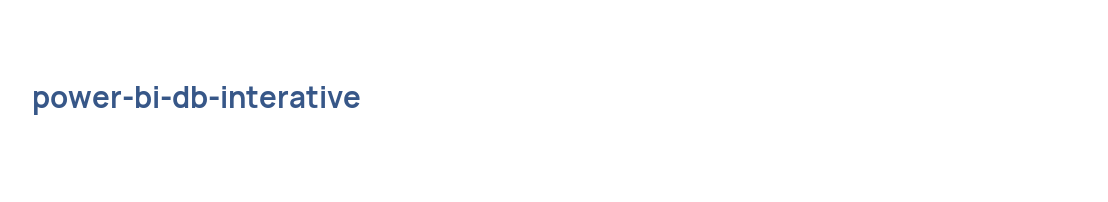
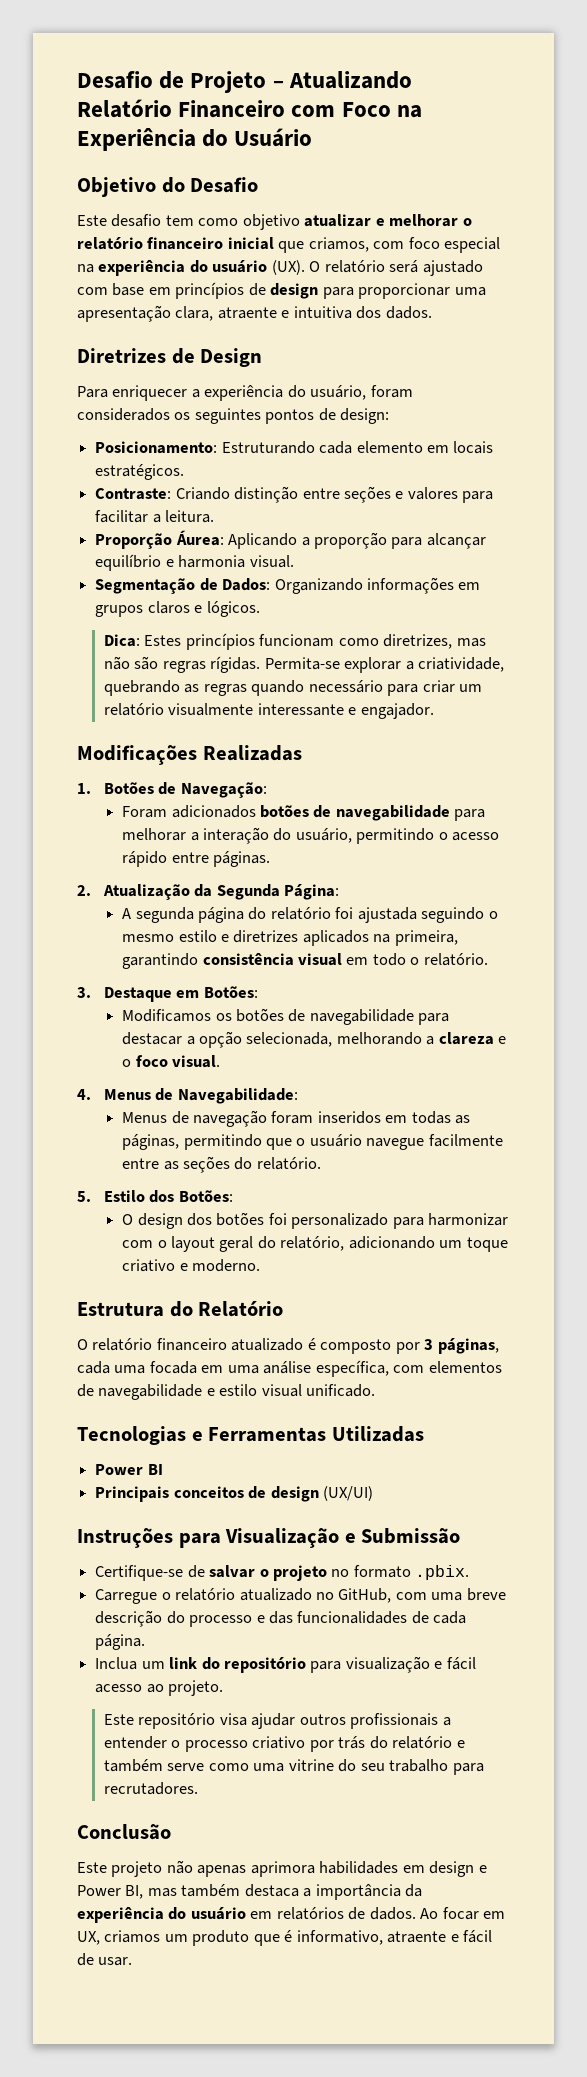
[32,86,361,115] power-bi-db-interative -> [77,71,412,93] [77,99,422,118] [77,128,313,151] [77,177,259,197] [77,214,472,230] [77,237,501,253] [77,259,483,276] [77,282,486,299] [77,305,432,322] [77,348,263,367] [77,385,413,401] [77,408,390,424] [95,441,494,454] [95,464,185,480] [95,486,494,503] [95,510,215,523] [95,530,486,549] [95,554,294,571] [95,577,481,594] [95,601,260,617] [103,633,486,650] [103,656,505,673] [103,680,483,696] [103,703,434,719] [77,745,302,765] [77,782,267,798] [122,805,486,821] [122,827,500,844] [122,851,271,867] [77,884,340,900] [122,907,498,923] [122,930,458,946] [122,952,488,969] [77,986,258,1002] [122,1008,450,1025] [122,1031,507,1048] [122,1055,221,1068] [77,1088,298,1104] [122,1110,471,1127] [122,1134,503,1150] [122,1156,321,1173] [77,1190,233,1203] [122,1212,509,1229] [122,1236,508,1252] [122,1259,261,1272] [77,1301,284,1317] [77,1338,499,1354] [77,1360,502,1377] [77,1384,376,1400] [77,1426,424,1445] [95,1464,163,1475] [95,1486,373,1502] [77,1528,461,1548] [95,1565,470,1581] [95,1588,506,1604] [95,1610,467,1627] [95,1634,146,1650] [95,1656,476,1673] [95,1680,224,1696] [103,1713,451,1729] [103,1736,465,1752] [103,1759,484,1775] [103,1782,198,1795] [77,1824,171,1840] [77,1860,487,1877] [77,1884,423,1900] [77,1906,506,1923] [77,1930,493,1946] [77,1953,133,1966] Desafio de Projeto – Atualizando Relatório Financeiro com Foco na Experiência do Usuário // Objetivo do Desafio // Este desafio tem como objetivo atualizar e melhorar o relatório financeiro inicial que criamos, com foco especial na experiência do usuário (UX). O relatório será ajustado com base em princípios de design para proporcionar uma apresentação clara, atraente e intuitiva dos dados. // Diretrizes de Design // Para enriquecer a experiência do usuário, foram considerados os seguintes pontos de design: // Posicionamento: Estruturando cada elemento em locais estratégicos. // Contraste: Criando distinção entre seções e valores para facilitar a leitura. // Proporção Áurea: Aplicando a proporção para alcançar equilíbrio e harmonia visual. // Segmentação de Dados: Organizando informações em grupos claros e lógicos. // Dica: Estes princípios funcionam como diretrizes, mas não são regras rígidas. Permita-se explorar a criatividade, quebrando as regras quando necessário para criar um relatório visualmente interessante e engajador. // Modificações Realizadas // 1. Botões de Navegação: // Foram adicionados botões de navegabilidade para melhorar a interação do usuário, permitindo o acesso rápido entre páginas. // 2. Atualização da Segunda Página: // A segunda página do relatório foi ajustada seguindo o mesmo estilo e diretrizes aplicados na primeira, garantindo consistência visual em todo o relatório. // 3. Destaque em Botões: // Modificamos os botões de navegabilidade para destacar a opção selecionada, melhorando a clareza e o foco visual. // 4. Menus de Navegabilidade: // Menus de navegação foram inseridos em todas as páginas, permitindo que o usuário navegue facilmente entre as seções do relatório. // 5. Estilo dos Botões: // O design dos botões foi personalizado para harmonizar com o layout geral do relatório, adicionando um toque criativo e moderno. // Estrutura do Relatório // O relatório financeiro atualizado é composto por 3 páginas, cada uma focada em uma análise específica, com elementos de navegabilidade e estilo visual unificado. // Tecnologias e Ferramentas Utilizadas // Power BI // Principais conceitos de design (UX/UI) // Instruções para Visualização e Submissão // Certifique-se de salvar o projeto no formato .pbix. // Carregue o relatório atualizado no GitHub, com uma breve descrição do processo e das funcionalidades de cada página. // Inclua um link do repositório para visualização e fácil acesso ao projeto. // Este repositório visa ajudar outros profissionais a entender o processo criativo por trás do relatório e também serve como uma vitrine do seu trabalho para recrutadores. // Conclusão // Este projeto não apenas aprimora habilidades em design e Power BI, mas também destaca a importância da experiência do usuário em relatórios de dados. Ao focar em UX, criamos um produto que é informativo, atraente e fácil de usar.

